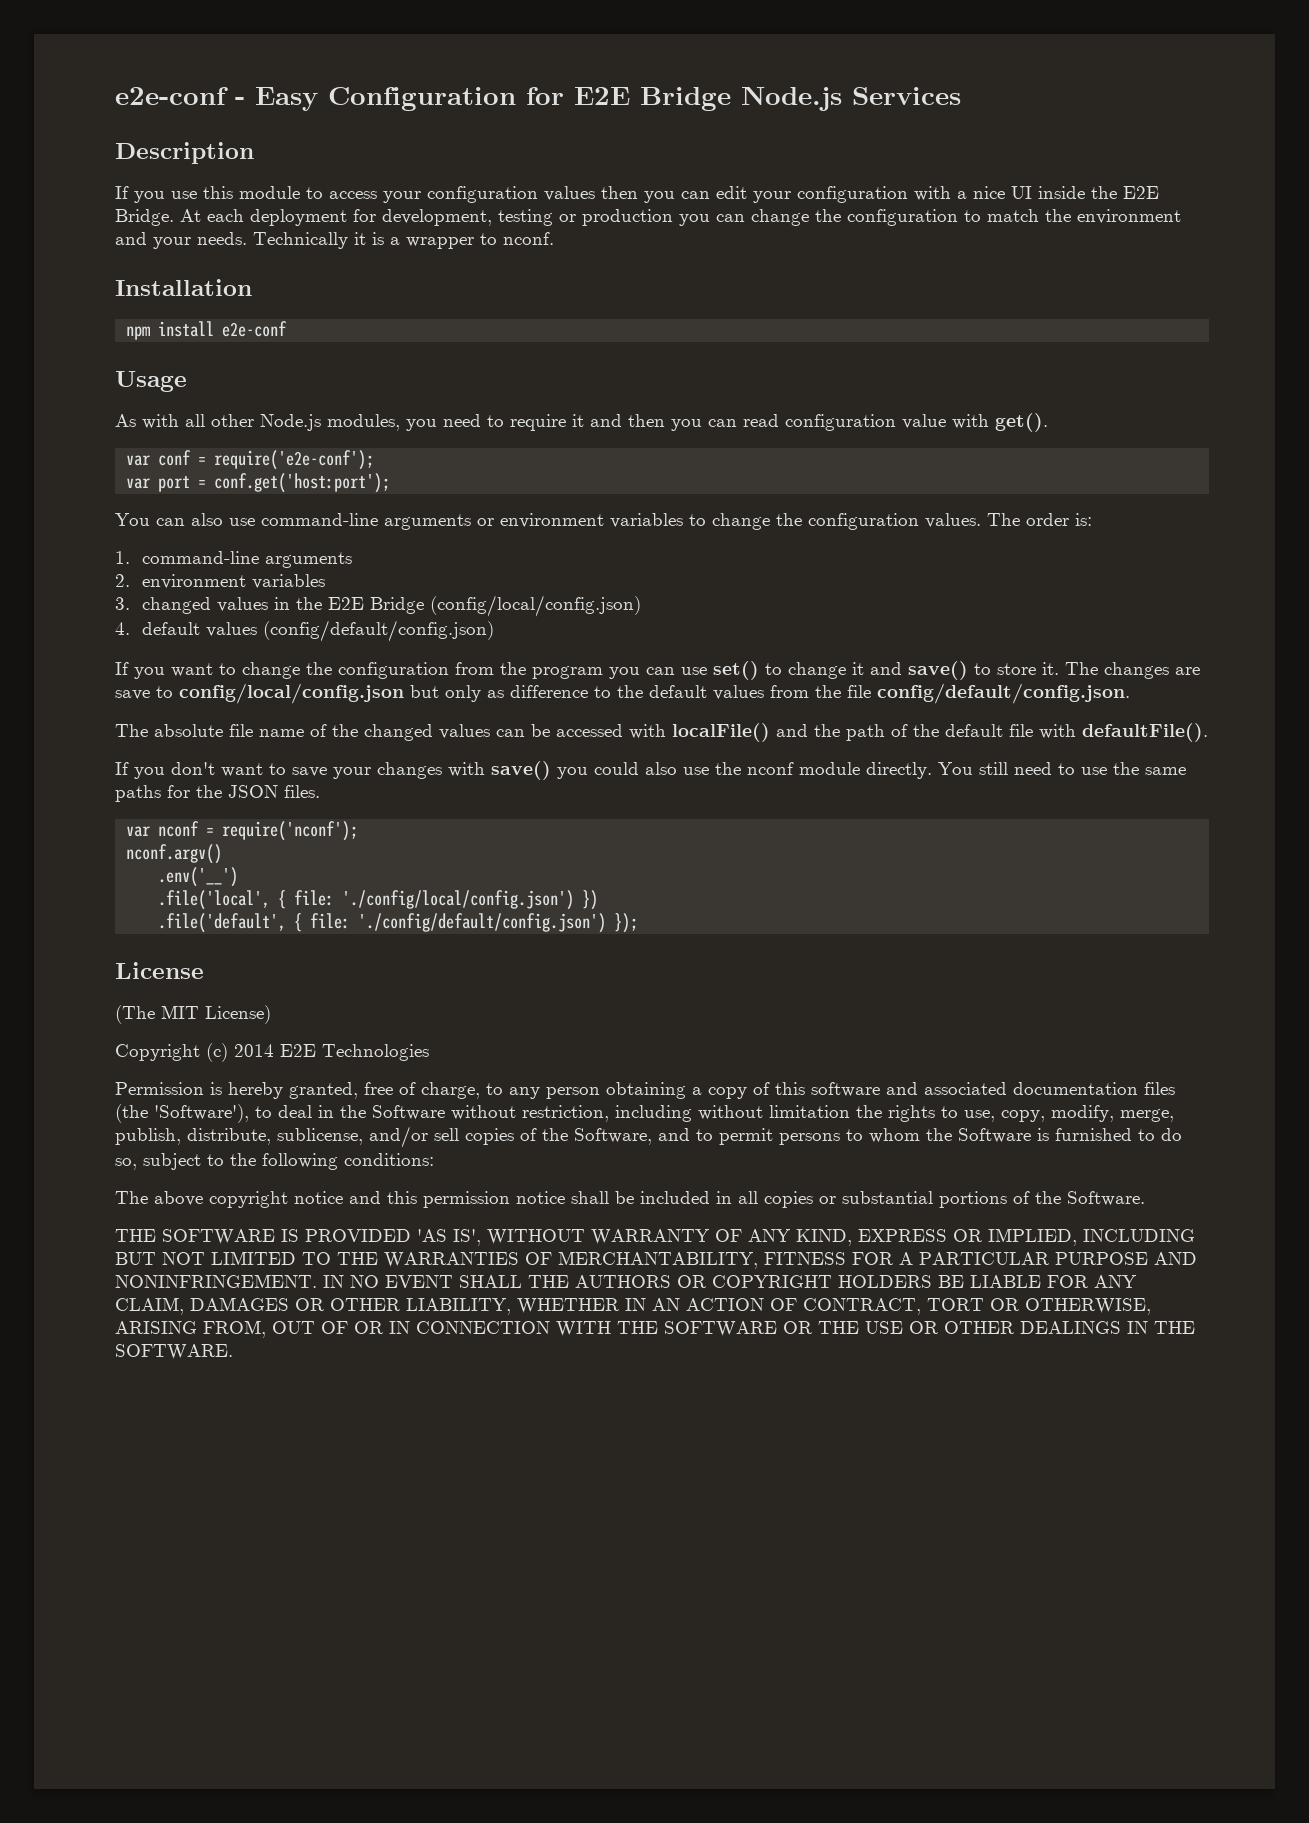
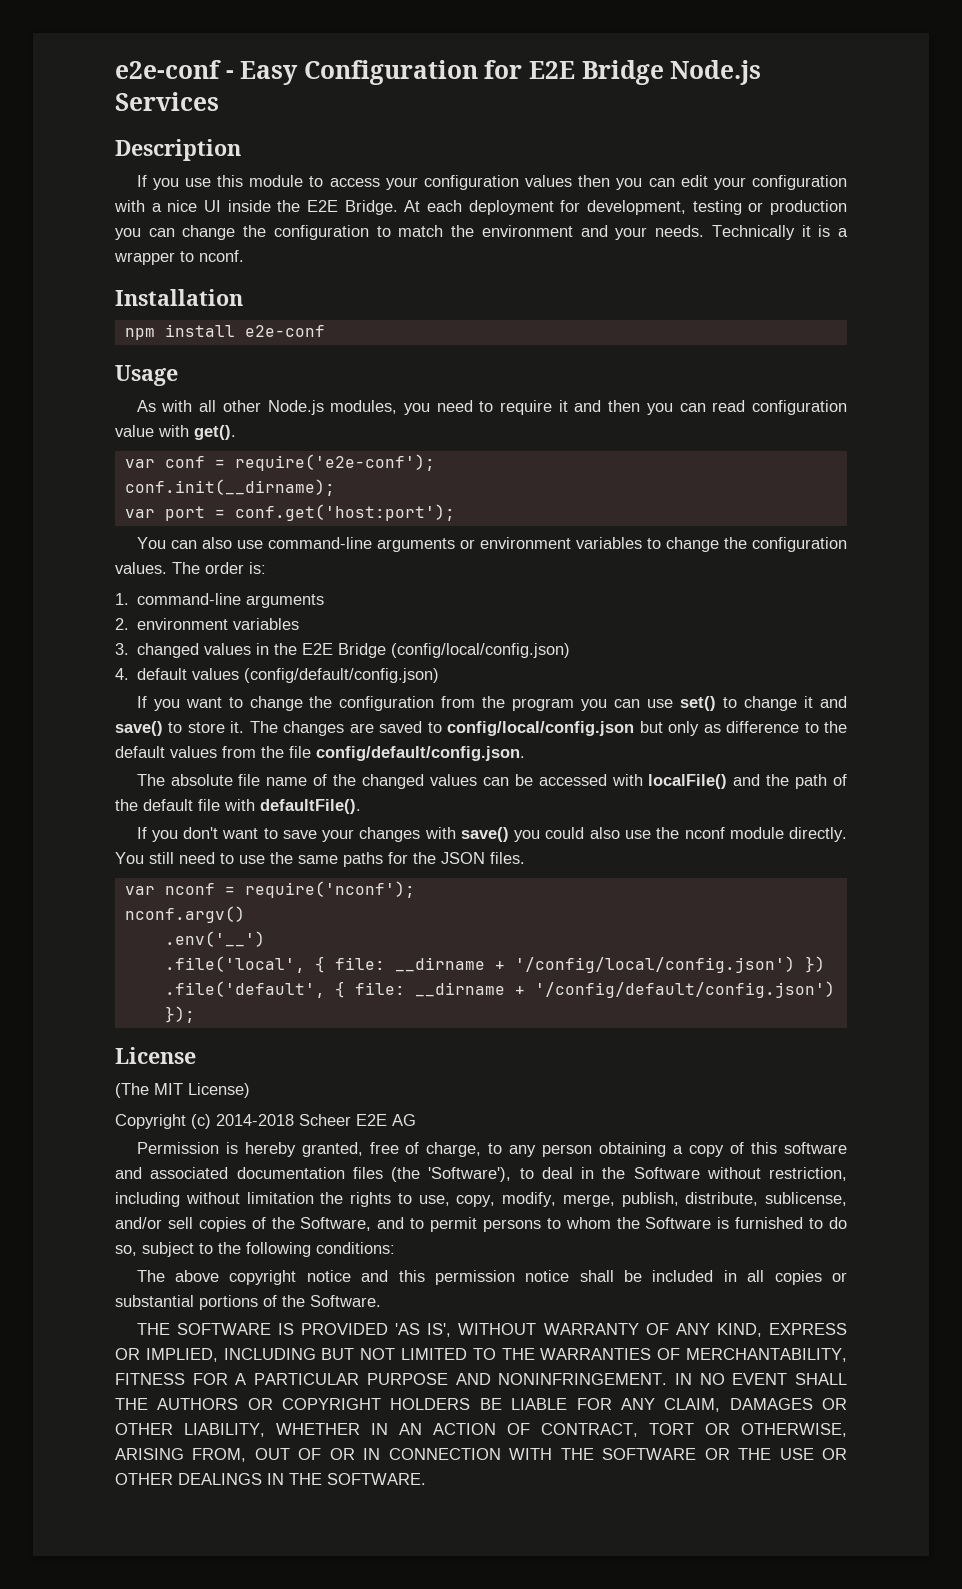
(375, 460) none -> [124,479,335,496] // conf.init(__dirname);
[115,690,150,700] save -> [379,721,423,733] saved
[342,890,575,910] './config/local/config.json') -> [394,956,795,973] __dirname + '/config/local/config.json')
[358,913,607,933] './config/default/config.json') -> [414,981,835,998] __dirname + '/config/default/config.json')
[234,1044,429,1061] 2014 E2E Technologies -> [216,1114,416,1126] 2014-2018 Scheer E2E AG

